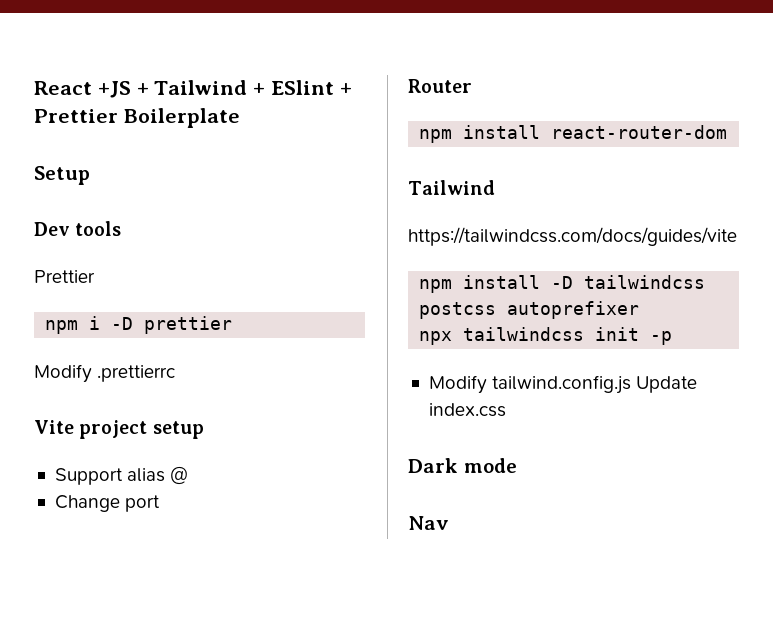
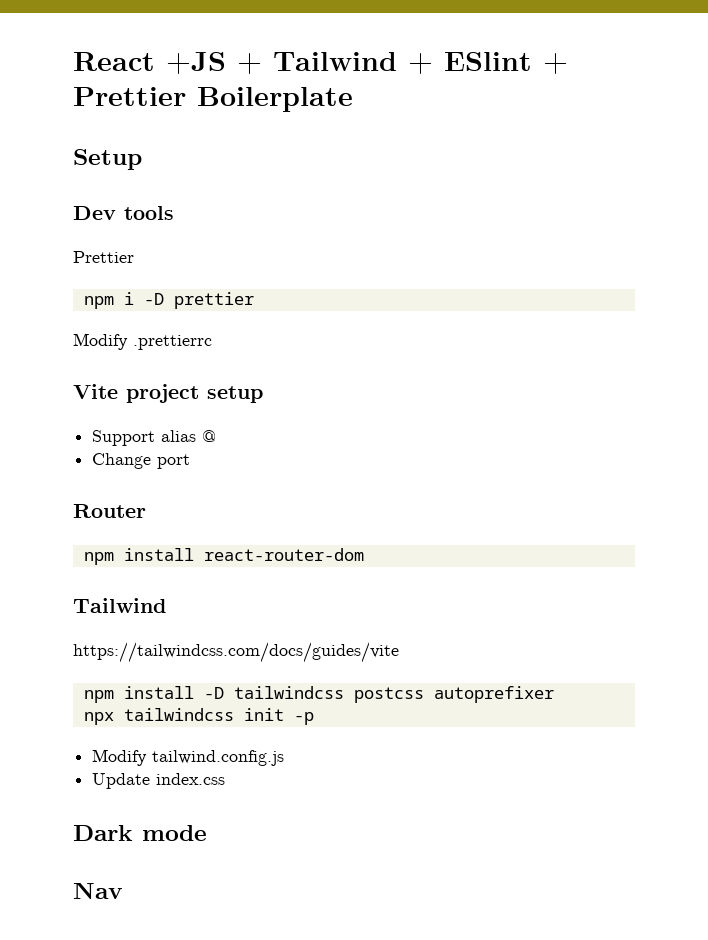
(632, 384) none -> (285, 758) //

